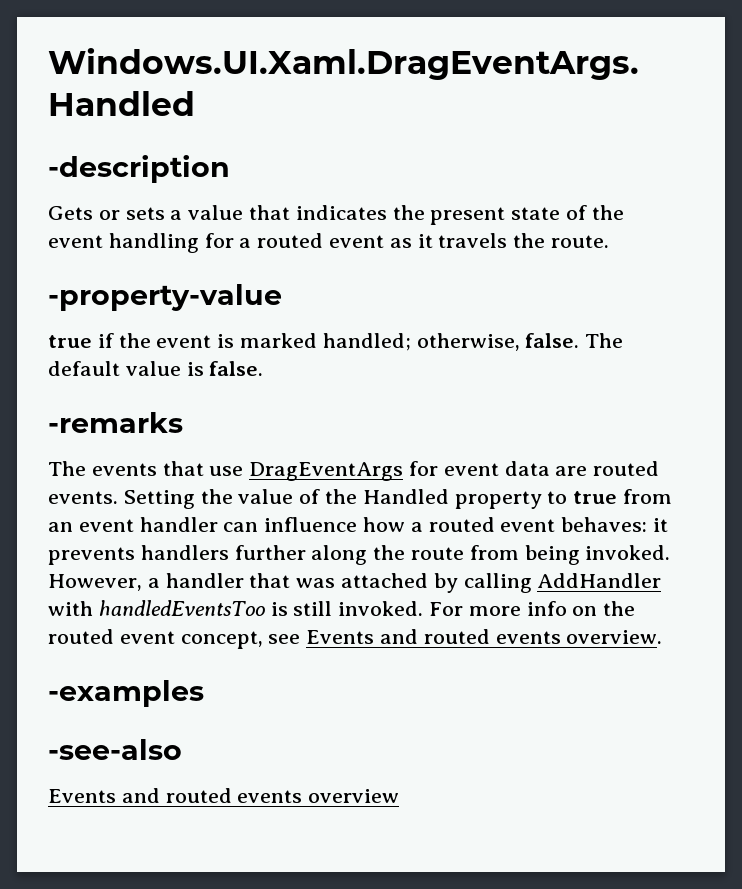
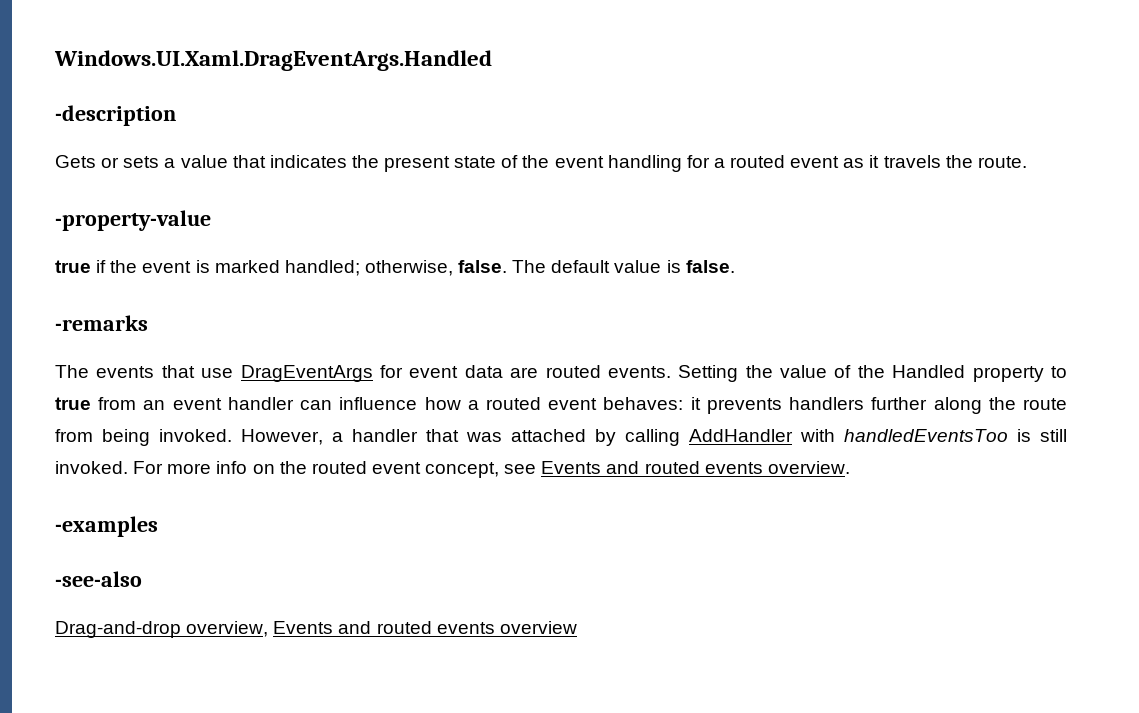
(182, 749) none -> [55,621,269,638] Drag-and-drop overview,

